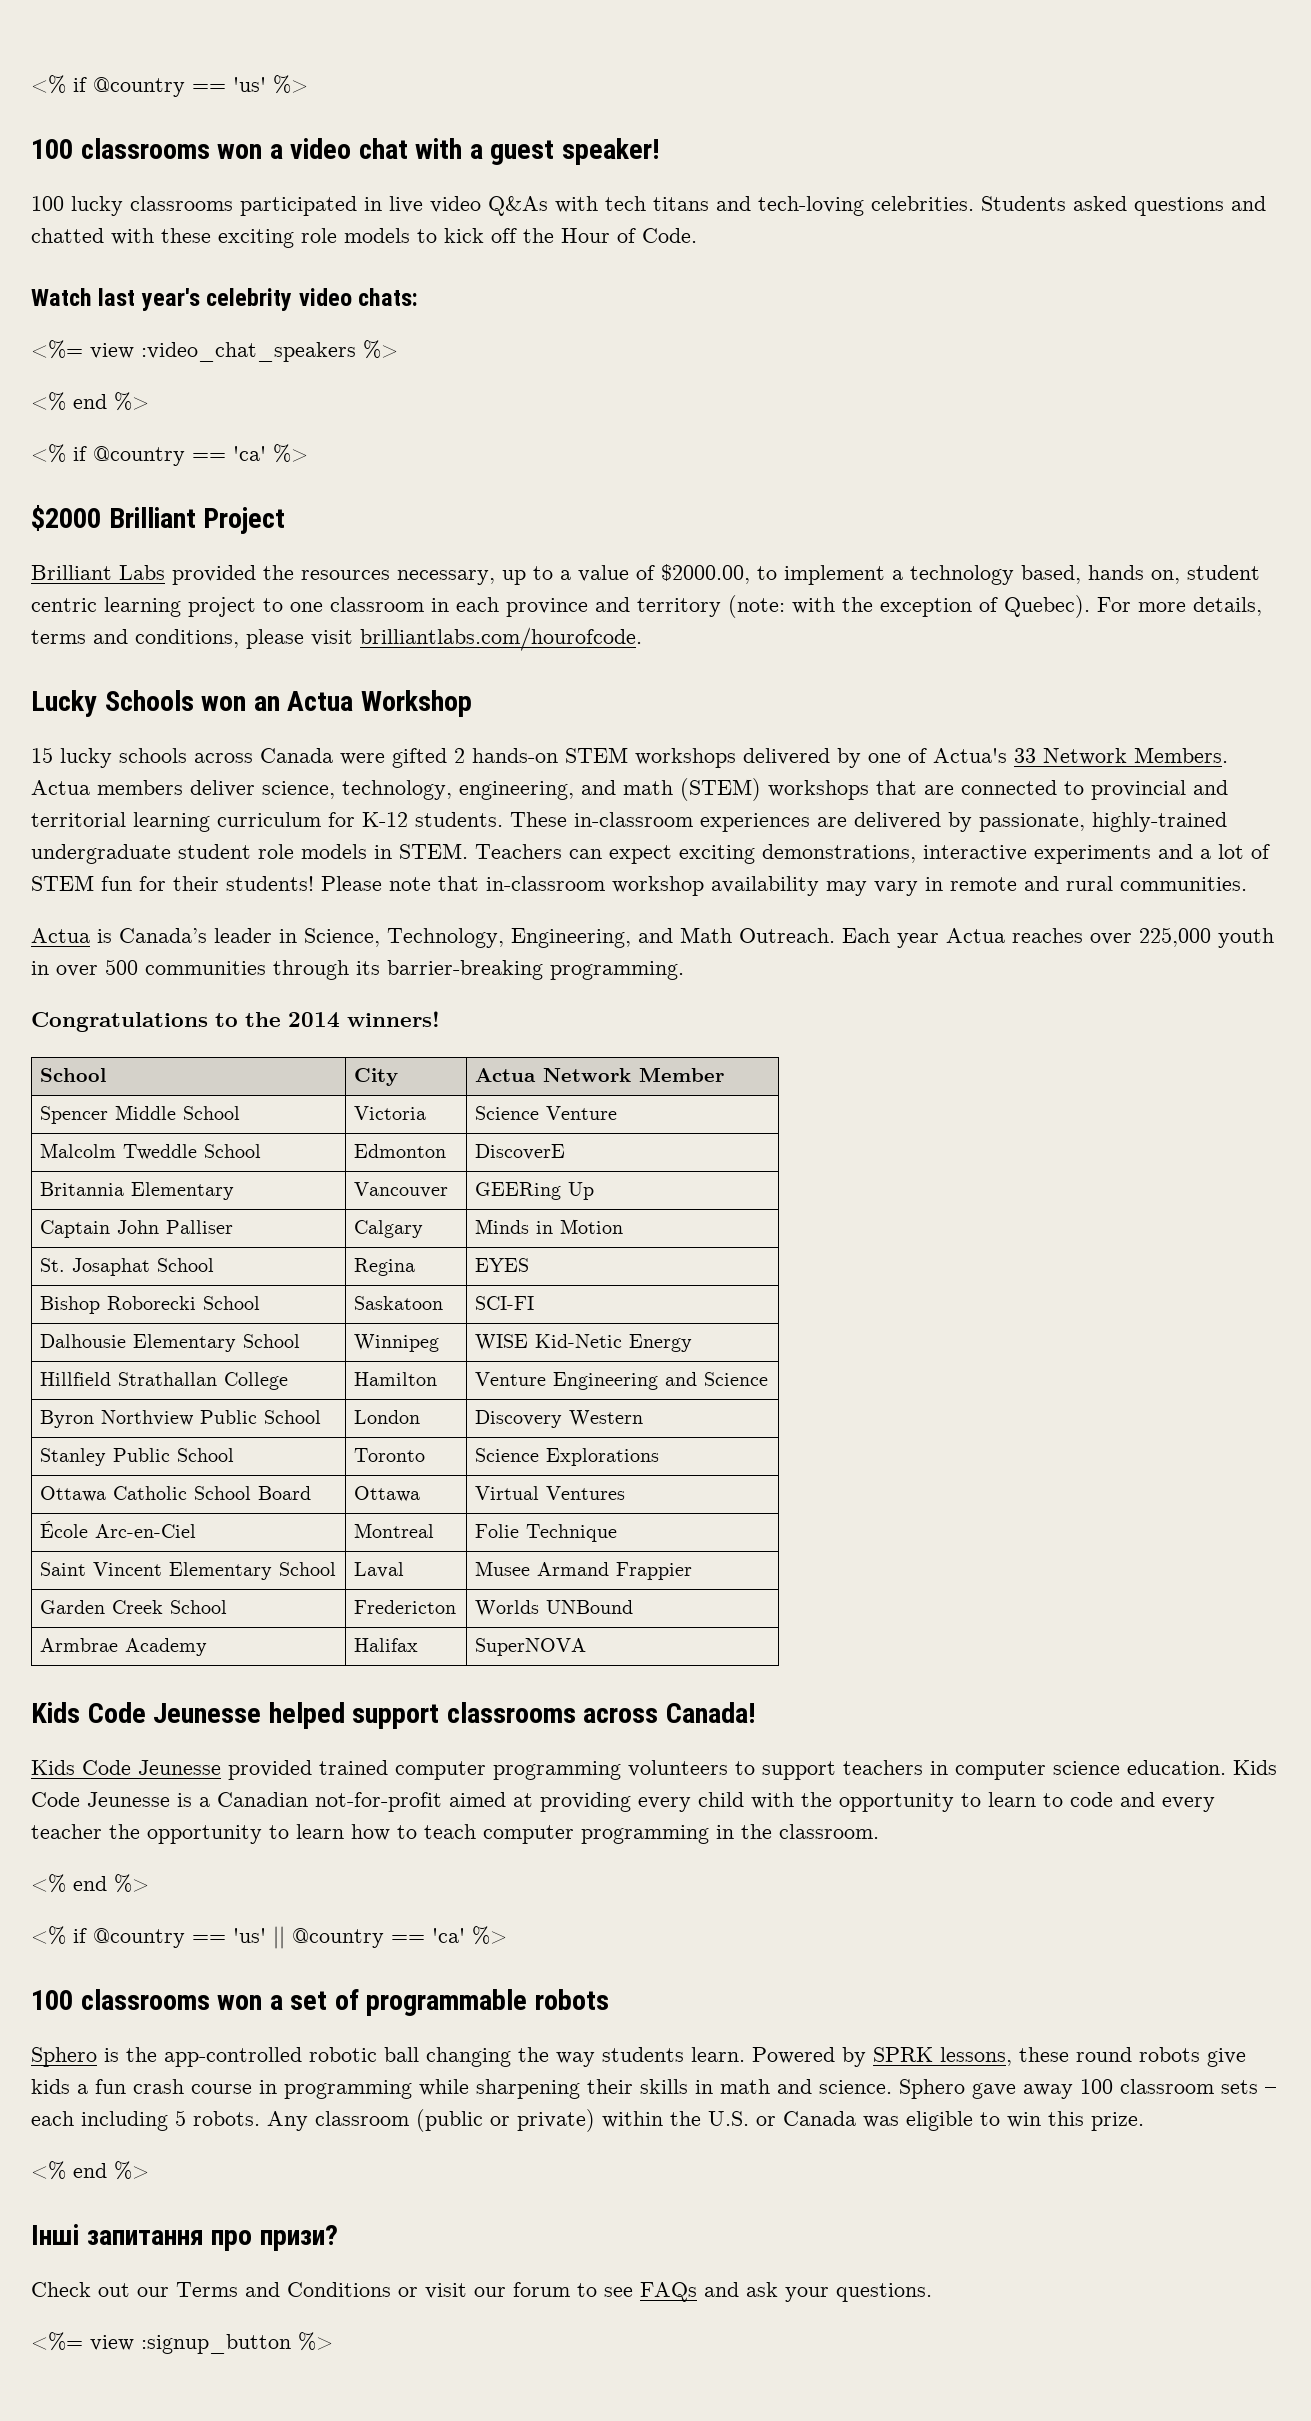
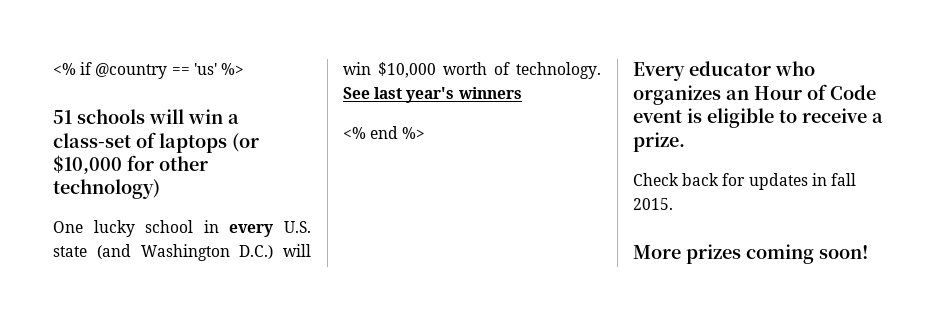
[31,138,660,165] [31,196,1266,216] [31,228,697,248] [31,288,419,311] [31,340,398,362] [31,392,149,411] [31,444,308,466] [31,505,286,534] [31,564,1260,585] [31,595,1262,618] [31,627,642,651] [31,690,472,717] [31,747,1228,768] [31,778,1228,801] [31,812,1227,832] [31,843,1270,864] [31,875,1247,896] [31,927,1274,948] [31,959,684,980] [31,1011,440,1032] [40,1068,107,1082] [354,1068,399,1086] [475,1067,725,1082] [40,1105,241,1124] [354,1106,427,1120] [475,1106,618,1120] [40,1143,262,1160] [354,1144,447,1158] [475,1144,566,1160] [40,1182,235,1200] [354,1182,449,1198] [475,1182,595,1200] [40,1220,234,1238] [354,1220,424,1238] [475,1219,624,1234] [40,1258,215,1276] [354,1258,416,1276] [475,1258,530,1272] [40,1296,261,1314] [354,1296,444,1310] [475,1296,535,1310] [40,1334,301,1352] [354,1334,440,1352] [475,1334,693,1352] [40,1372,289,1390] [354,1372,438,1386] [475,1372,769,1390] [40,1410,322,1428] [354,1410,421,1424] [475,1410,644,1428] [40,1448,235,1466] [354,1448,426,1462] [475,1448,660,1466] [40,1486,312,1502] [354,1486,421,1502] [475,1486,626,1500] [40,1521,197,1538] [354,1523,435,1538] [475,1524,618,1542] [40,1562,337,1580] [354,1562,405,1578] [475,1561,693,1580] [40,1600,228,1614] [354,1600,457,1614] [475,1600,634,1617] [40,1638,208,1656] [354,1638,419,1652] [475,1638,587,1656] [31,1702,755,1729] [31,1760,1277,1780] [31,1792,1215,1812] [31,1824,879,1844] [31,1874,149,1893] [31,1926,507,1949] [31,1989,609,2016] [31,2047,1246,2067] [31,2079,1276,2099] [31,2109,1144,2132] [31,2161,149,2180] [31,2224,338,2251] [31,2282,932,2302] [31,2332,333,2354] 100 classrooms won a video chat with a guest speaker! // 100 lucky classrooms participated in live video Q&As with tech titans and tech-loving celebrities. Students asked questions and chatted with these exciting role models to kick off the Hour of Code. // Watch last year's celebrity video chats: // <%= view :video_chat_speakers %> // <% end %> // <% if @country == 'ca' %> // $2000 Brilliant Project // Brilliant Labs provided the resources necessary, up to a value of $2000.00, to implement a technology based, hands on, student centric learning project to one classroom in each province and territory (note: with the exception of Quebec). For more details, terms and conditions, please visit brilliantlabs.com/hourofcode. // Lucky Schools won an Actua Workshop // 15 lucky schools across Canada were gifted 2 hands-on STEM workshops delivered by one of Actua's 33 Network Members. Actua members deliver science, technology, engineering, and math (STEM) workshops that are connected to provincial and territorial learning curriculum for K-12 students. These in-classroom experiences are delivered by passionate, highly-trained undergraduate student role models in STEM. Teachers can expect exciting demonstrations, interactive experiments and a lot of STEM fun for their students! Please note that in-classroom workshop availability may vary in remote and rural communities. // Actua is Canada’s leader in Science, Technology, Engineering, and Math Outreach. Each year Actua reaches over 225,000 youth in over 500 communities through its barrier-breaking programming. // Congratulations to the 2014 winners! // School | City | Actua Network Member // Spencer Middle School | Victoria | Science Venture // Malcolm Tweddle School | Edmonton | DiscoverE // Britannia Elementary | Vancouver | GEERing Up // Captain John Palliser | Calgary | Minds in Motion // St. Josaphat School | Regina | EYES // Bishop Roborecki School | Saskatoon | SCI-FI // Dalhousie Elementary School | Winnipeg | WISE Kid-Netic Energy // Hillfield Strathallan College | Hamilton | Venture Engineering and Science // Byron Northview Public School | London | Discovery Western // Stanley Public School | Toronto | Science Explorations // Ottawa Catholic School Board | Ottawa | Virtual Ventures // École Arc-en-Ciel | Montreal | Folie Technique // Saint Vincent Elementary School | Laval | Musee Armand Frappier // Garden Creek School | Fredericton | Worlds UNBound // Armbrae Academy | Halifax | SuperNOVA // Kids Code Jeunesse helped support classrooms across Canada! // Kids Code Jeunesse provided trained computer programming volunteers to support teachers in computer science education. Kids Code Jeunesse is a Canadian not-for-profit aimed at providing every child with the opportunity to learn to code and every teacher the opportunity to learn how to teach computer programming in the classroom. // <% end %> // <% if @country == 'us' || @country == 'ca' %> // 100 classrooms won a set of programmable robots // Sphero is the app-controlled robotic ball changing the way students learn. Powered by SPRK lessons, these round robots give kids a fun crash course in programming while sharpening their skills in math and science. Sphero gave away 100 classroom sets – each including 5 robots. Any classroom (public or private) within the U.S. or Canada was eligible to win this prize. // <% end %> // Інші запитання про призи? // Check out our Terms and Conditions or visit our forum to see FAQs and ask your questions. // <%= view :signup_button %> -> [53,109,239,124] [53,132,259,153] [53,155,208,174] [53,179,160,199] [53,220,311,237] [53,244,311,261] [343,62,601,79] [343,87,522,103] [343,126,426,139] [633,61,815,81] [633,84,876,105] [633,108,883,128] [633,132,685,152] [633,173,856,190] [633,198,673,210] [633,244,868,264] 51 schools will win a class-set of laptops (or $10,000 for other technology) // One lucky school in every U.S. state (and Washington D.C.) will win $10,000 worth of technology. See last year's winners // <% end %> // Every educator who organizes an Hour of Code event is eligible to receive a prize. // Check back for updates in fall 2015. // More prizes coming soon!

